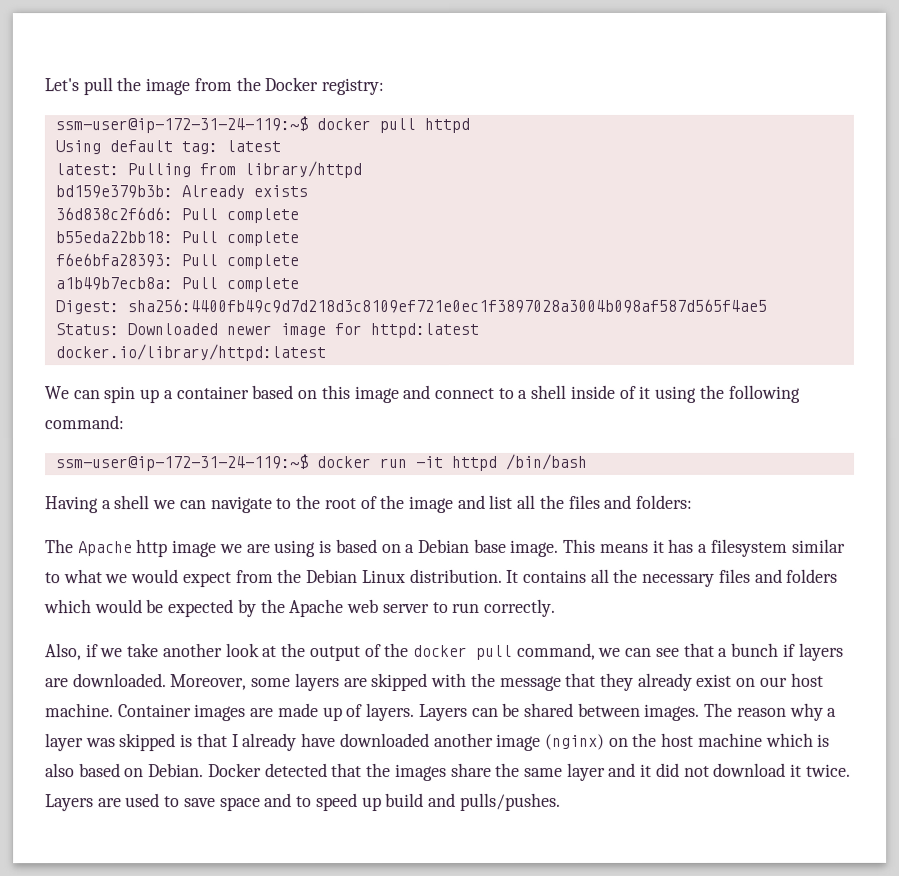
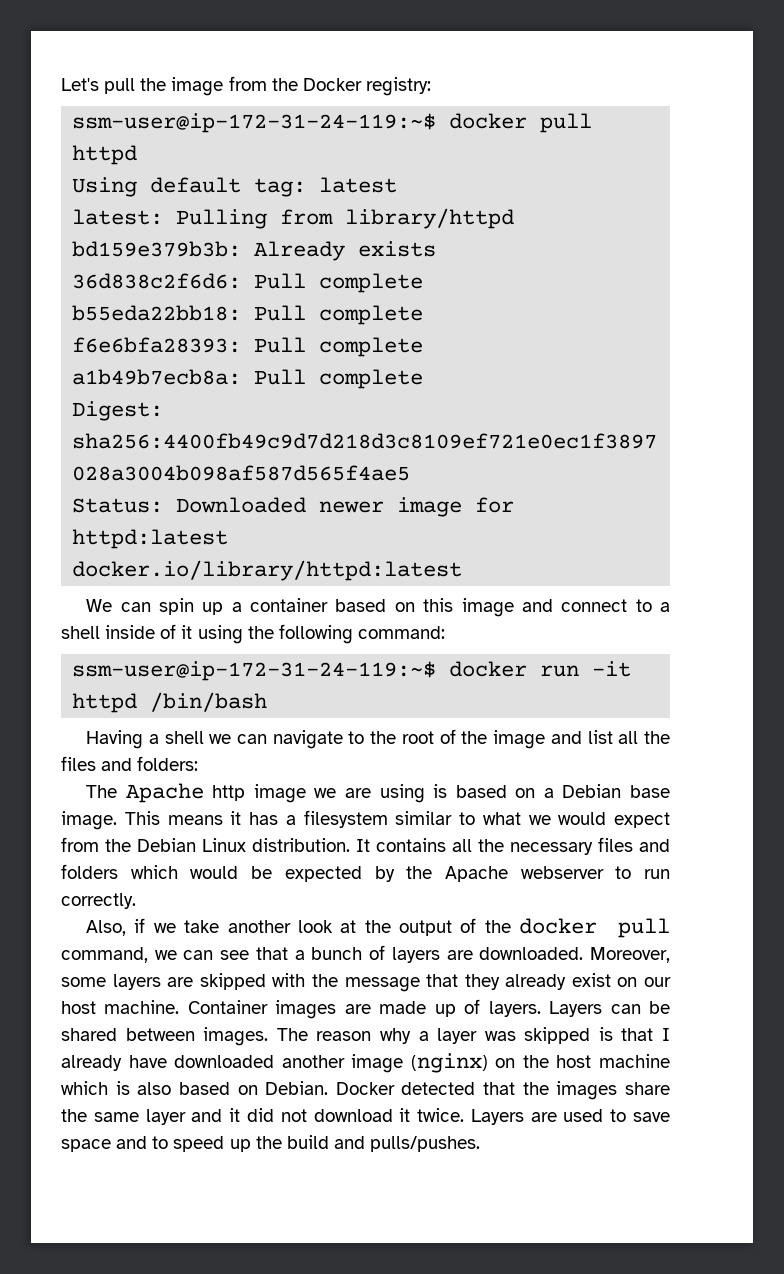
[347,599,430,614] web server -> [520,866,604,879] webserver
[782,643,796,657] if -> [369,945,386,960] of
(382, 804) none -> [255,1136,282,1149] the

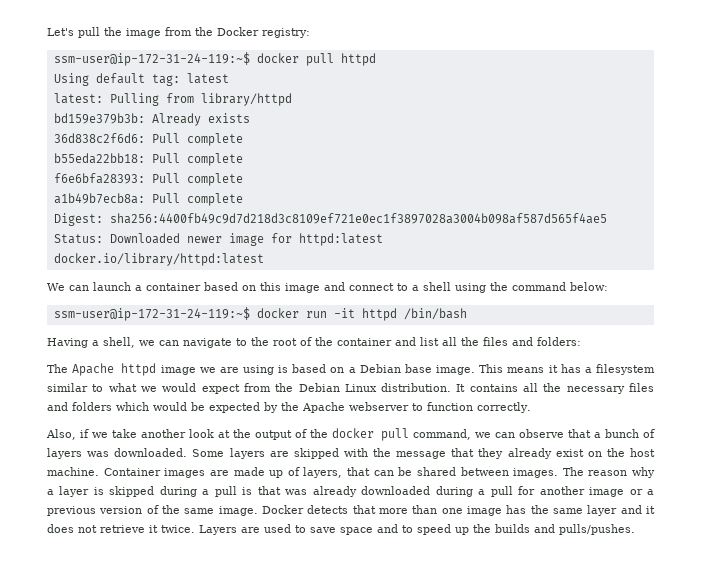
[158,598,224,615] spin up -> [93,282,131,291] launch
[105,624,445,644] inside of it using the following command: -> [455,282,608,293] using the command below:
[164,731,204,744] shell -> [103,337,135,348] shell,
[493,730,546,749] image -> [337,338,392,346] container
[212,785,246,801] http -> [121,363,157,376] httpd
[644,869,671,879] run -> [427,402,473,411] function
[220,950,250,960] see -> [519,429,564,438] observe
[446,947,670,963] [61,977,106,987] are downloaded. Moreover, some -> [87,448,225,457] was downloaded. Some
[644,977,671,987] our -> [606,448,625,457] the
[488,1001,603,1017] layers. Layers -> [303,467,370,478] layers, that
[484,1027,670,1044] [61,1053,670,1073] [61,1081,670,1100] was skipped is that I already have downloaded another image (nginx) on the host machine which is also based on Debian. Docker detected that the images share -> [93,486,655,497] [47,505,527,516] is skipped during a pull is that was already downloaded during a pull for another image or a previous version of the same image. Docker detects that more than one image has
[246,1108,393,1122] did not download -> [47,524,145,533] does not retrieve
[286,1135,329,1149] build -> [495,524,530,533] builds

